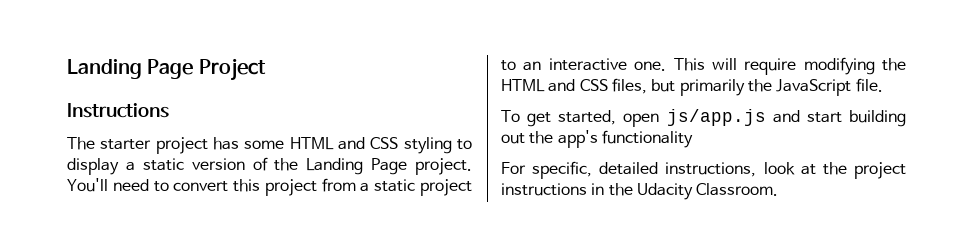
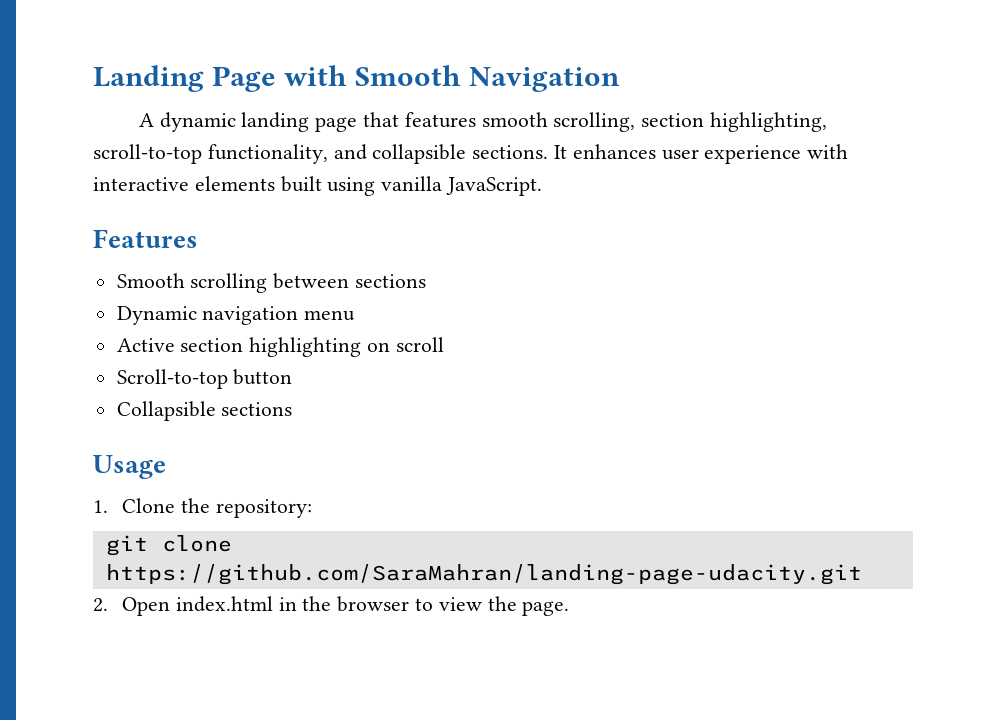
[67,58,266,81] [67,103,169,118] [67,137,472,154] [67,157,472,175] [67,178,473,196] [501,57,906,75] [501,78,883,96] [501,109,906,127] [501,130,693,148] [501,161,906,179] [501,183,779,200] Landing Page Project // Instructions // The starter project has some HTML and CSS styling to display a static version of the Landing Page project. You'll need to convert this project from a static project to an interactive one. This will require modifying the HTML and CSS files, but primarily the JavaScript file. // To get started, open js/app.js and start building out the app's functionality // For specific, detailed instructions, look at the project instructions in the Udacity Classroom. -> [93,65,621,92] [138,112,828,132] [93,144,849,164] [93,176,543,196] [93,229,198,248] [116,273,427,293] [116,306,356,325] [116,337,444,357] [116,369,293,389] [116,401,293,421] [93,455,166,479] [93,498,312,518] [105,535,232,556] [105,564,862,585] [93,596,570,616] Landing Page with Smooth Navigation // A dynamic landing page that features smooth scrolling, section highlighting, scroll-to-top functionality, and collapsible sections. It enhances user experience with interactive elements built using vanilla JavaScript. // Features // Smooth scrolling between sections // Dynamic navigation menu // Active section highlighting on scroll // Scroll-to-top button // Collapsible sections // Usage // 1. Clone the repository: // git clone https://github.com/SaraMahran/landing-page-udacity.git // 2. Open index.html in the browser to view the page.

